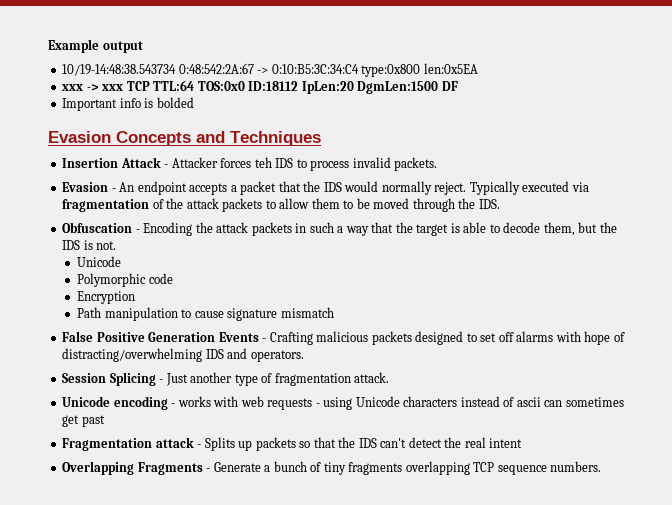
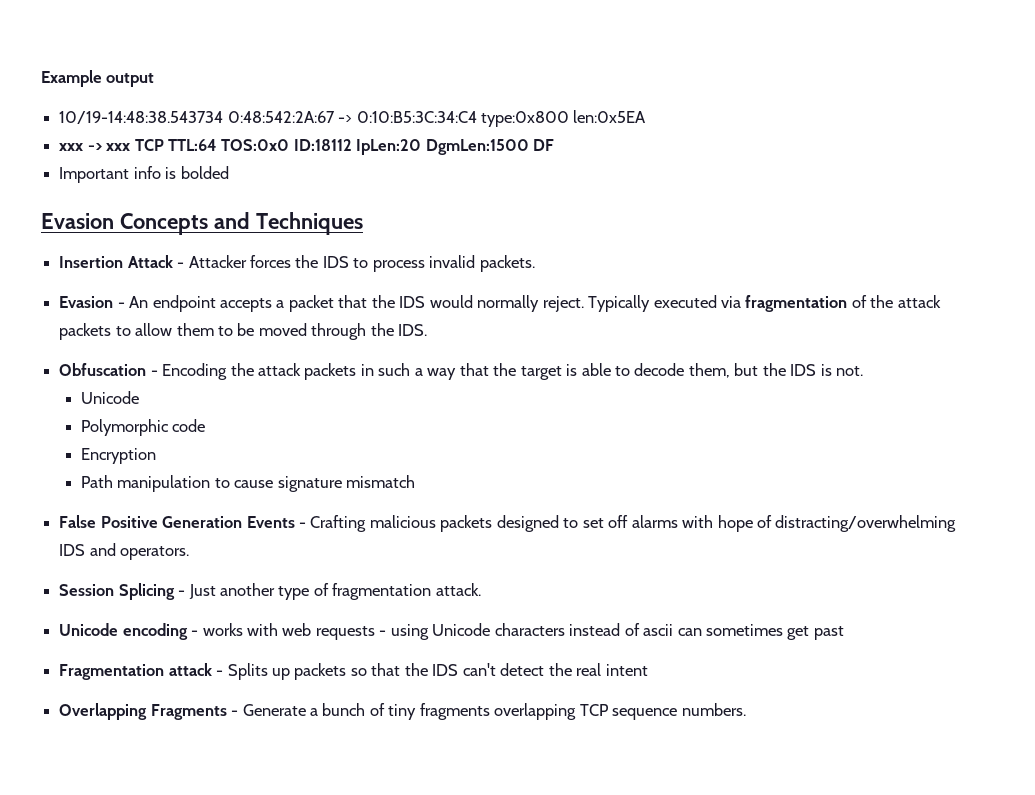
[254,157,272,168] teh -> [295,255,319,268] the

